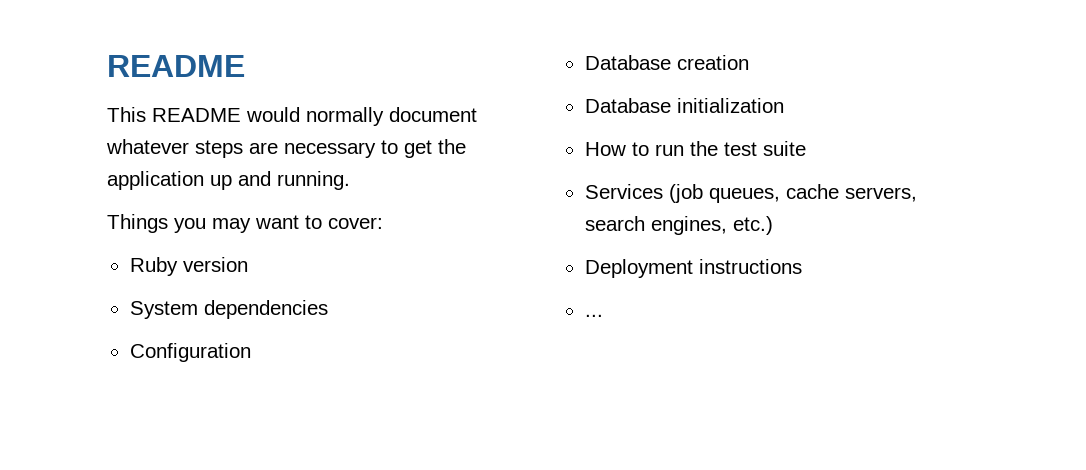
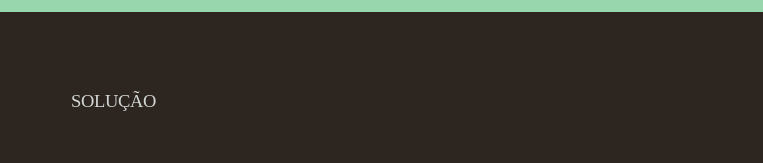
[107,55,245,77] [107,107,477,126] [106,139,466,158] [107,171,350,190] [107,214,383,233] [129,257,248,276] [129,300,328,319] [129,343,251,362] [584,55,749,70] [584,98,784,113] [584,141,806,156] [584,184,917,203] [584,216,773,235] [584,259,802,278] [584,314,603,317] README // This README would normally document whatever steps are necessary to get the application up and running. // Things you may want to cover: // Ruby version // System dependencies // Configuration // Database creation // Database initialization // How to run the test suite // Services (job queues, cache servers, search engines, etc.) // Deployment instructions // ... -> [71,91,156,111] SOLUÇÃO

